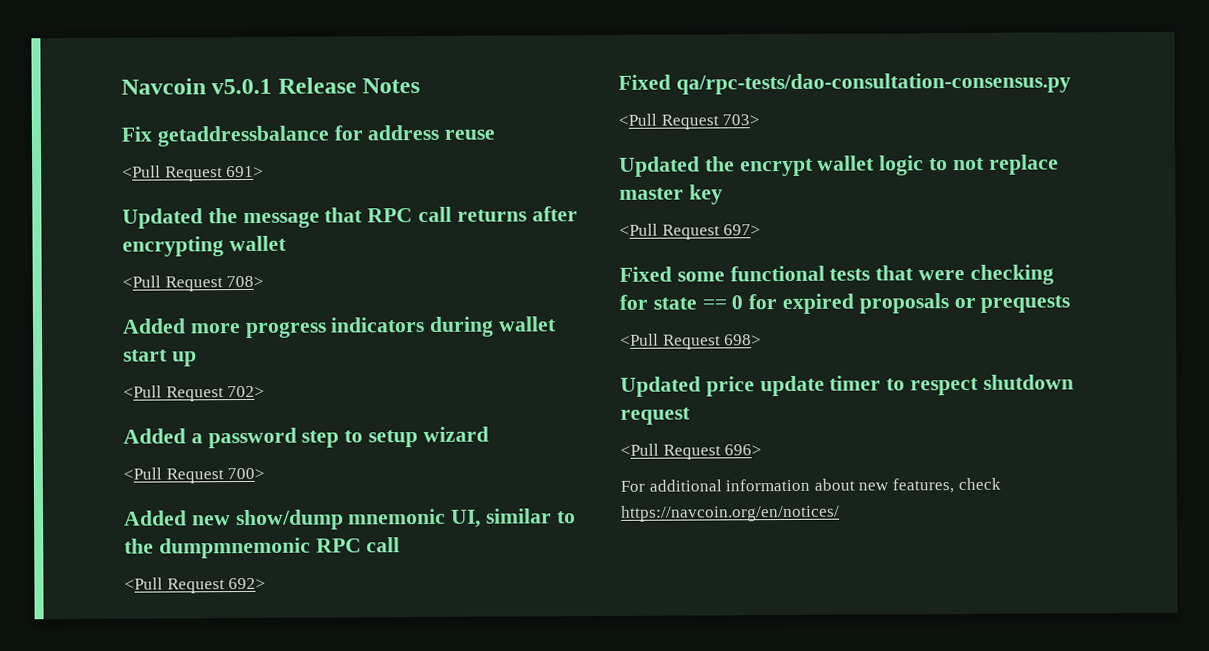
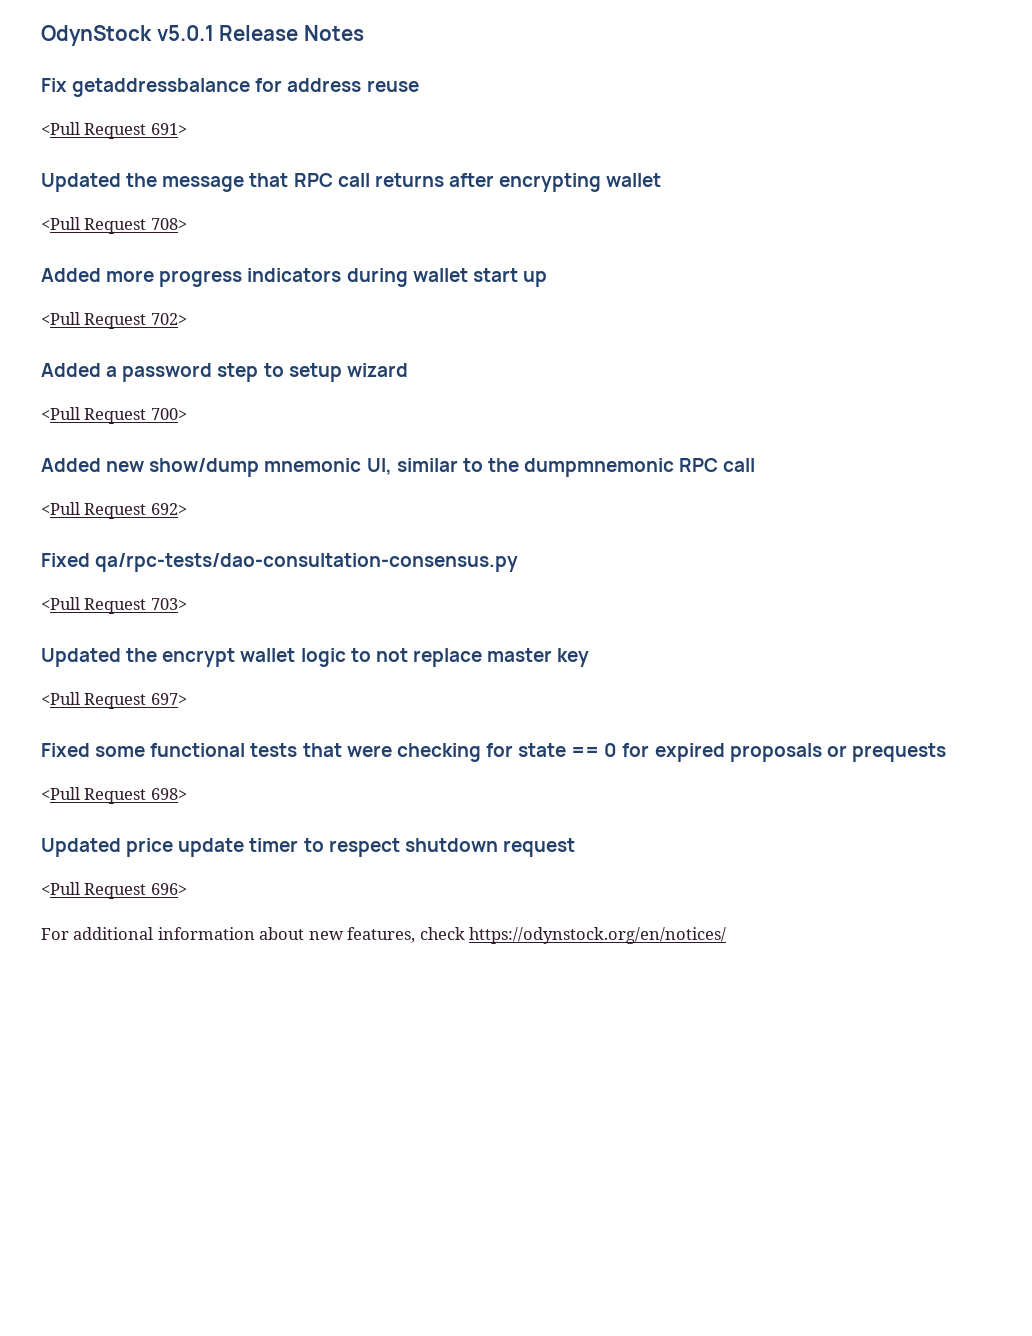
[121,78,206,95] Navcoin -> [41,25,152,46] OdynStock
[621,504,840,522] https://navcoin.org/en/notices/ -> [469,927,727,944] https://odynstock.org/en/notices/

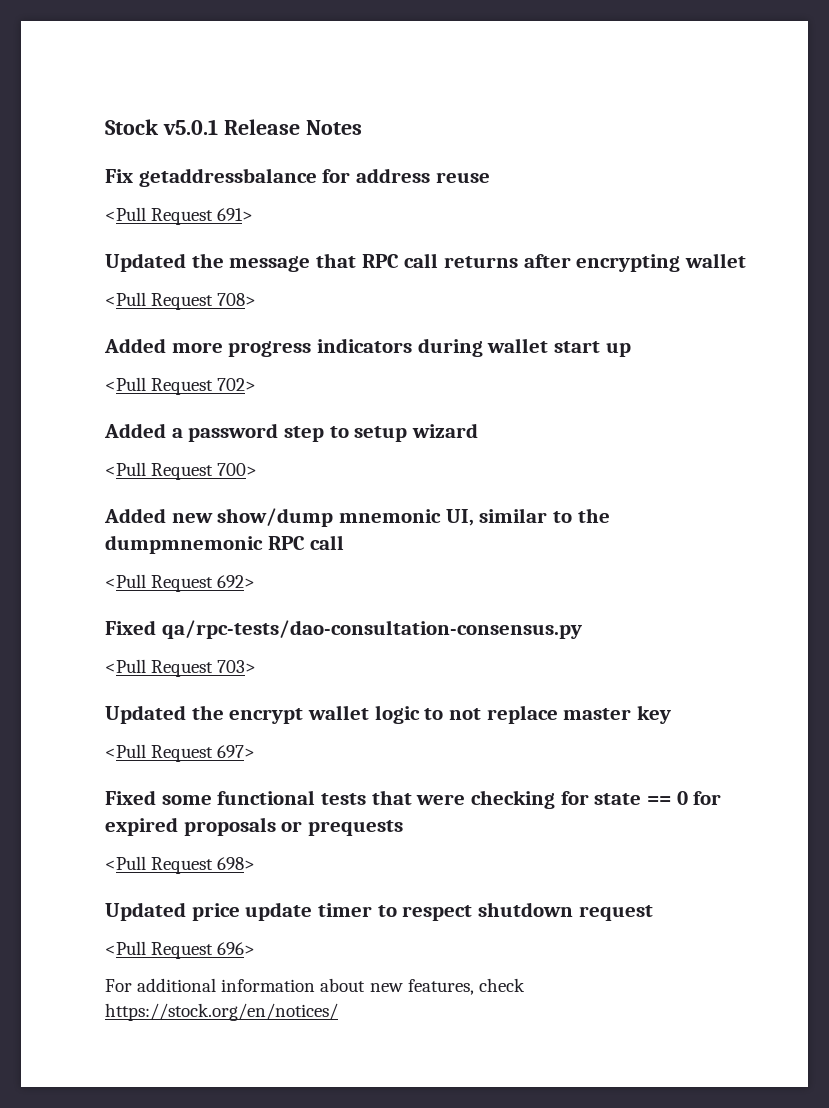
[41,25,152,46] OdynStock -> [105,119,159,135] Stock
[469,927,727,944] https://odynstock.org/en/notices/ -> [105,1003,338,1021] https://stock.org/en/notices/

